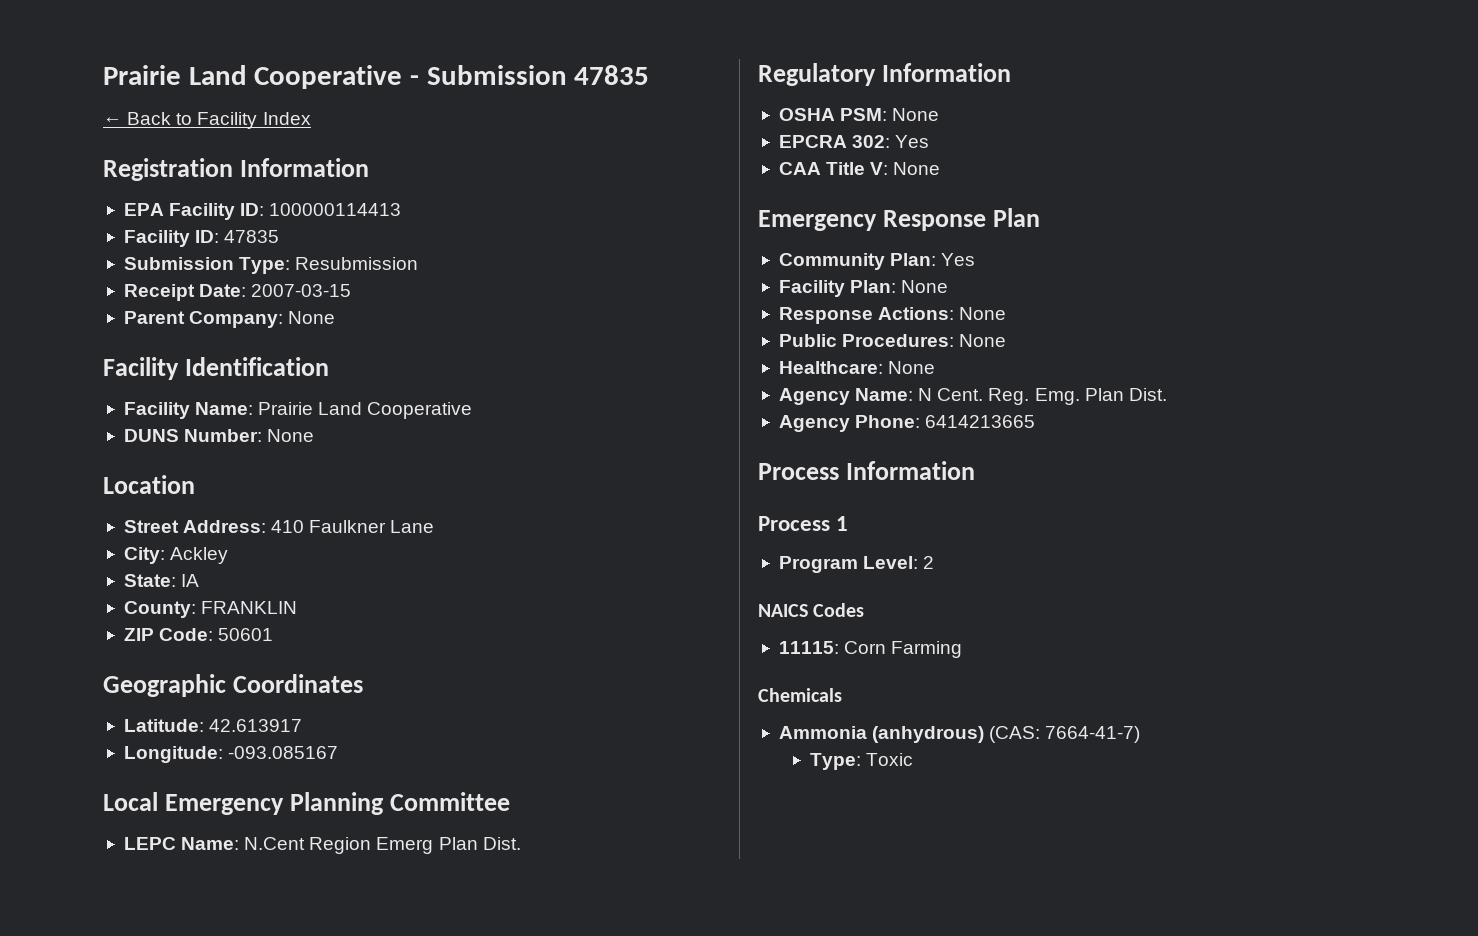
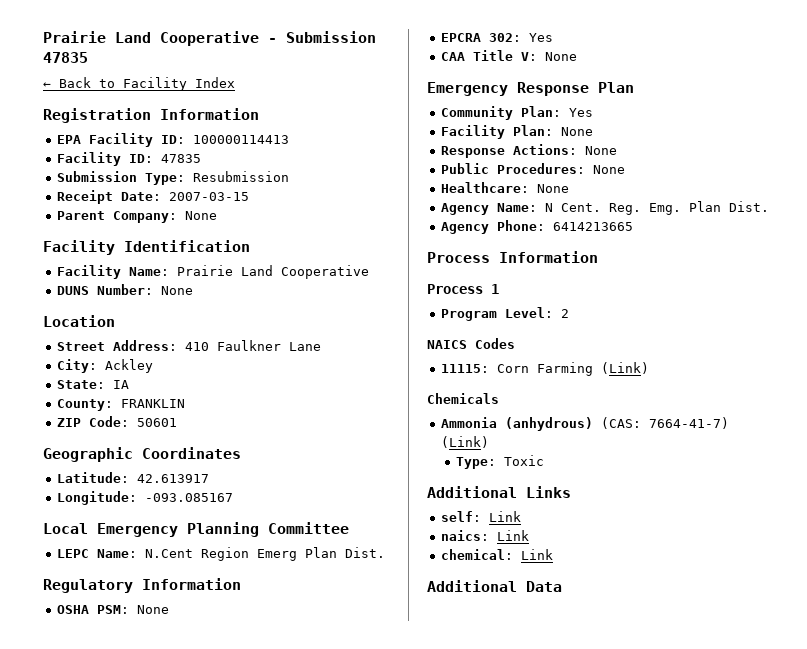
(963, 649) none -> [601,362,650,374] (Link)
(1141, 734) none -> [441,436,490,448] (Link)
(914, 759) none -> [427,486,571,498] [441,511,522,522] [441,530,530,541] [441,549,554,560] [427,580,562,592] // Additional Links // self: Link // naics: Link // chemical: Link // Additional Data

